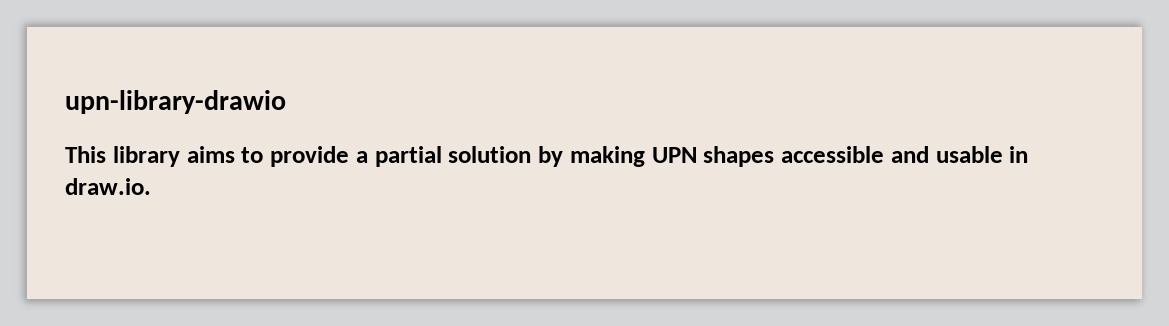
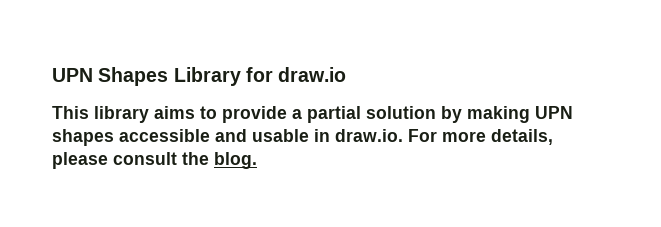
[65,90,286,114] upn-library-drawio -> [52,67,347,86] UPN Shapes Library for draw.io
(151, 186) none -> [408,129,553,145] [52,152,257,169] For more details, please consult the blog.

